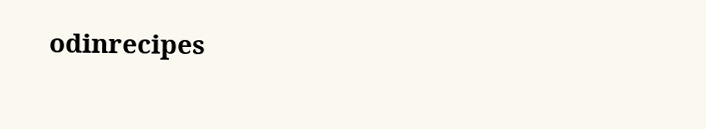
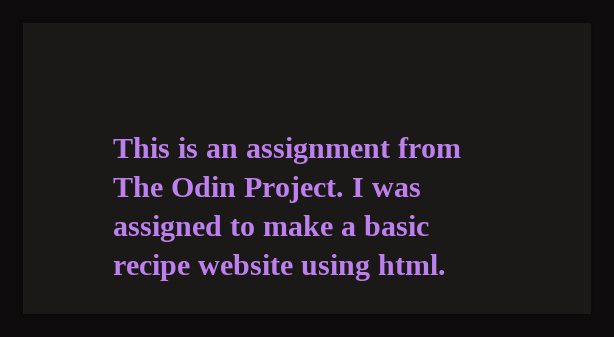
[49,33,206,61] odinrecipes -> [113,137,462,164] [113,176,422,203] [113,215,430,242] [113,254,447,281] This is an assignment from The Odin Project. I was assigned to make a basic recipe website using html.

